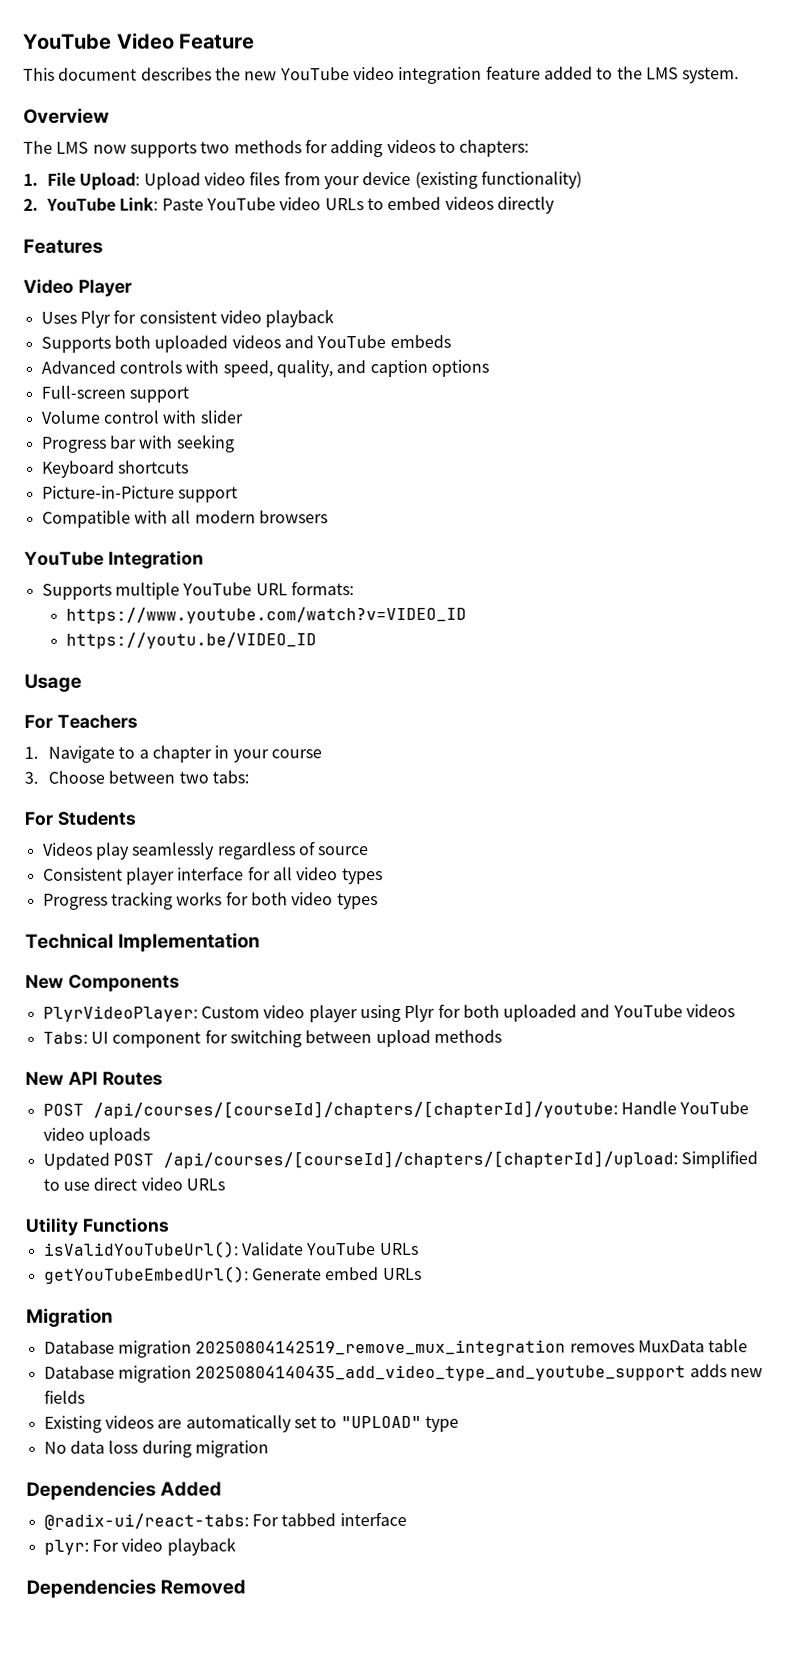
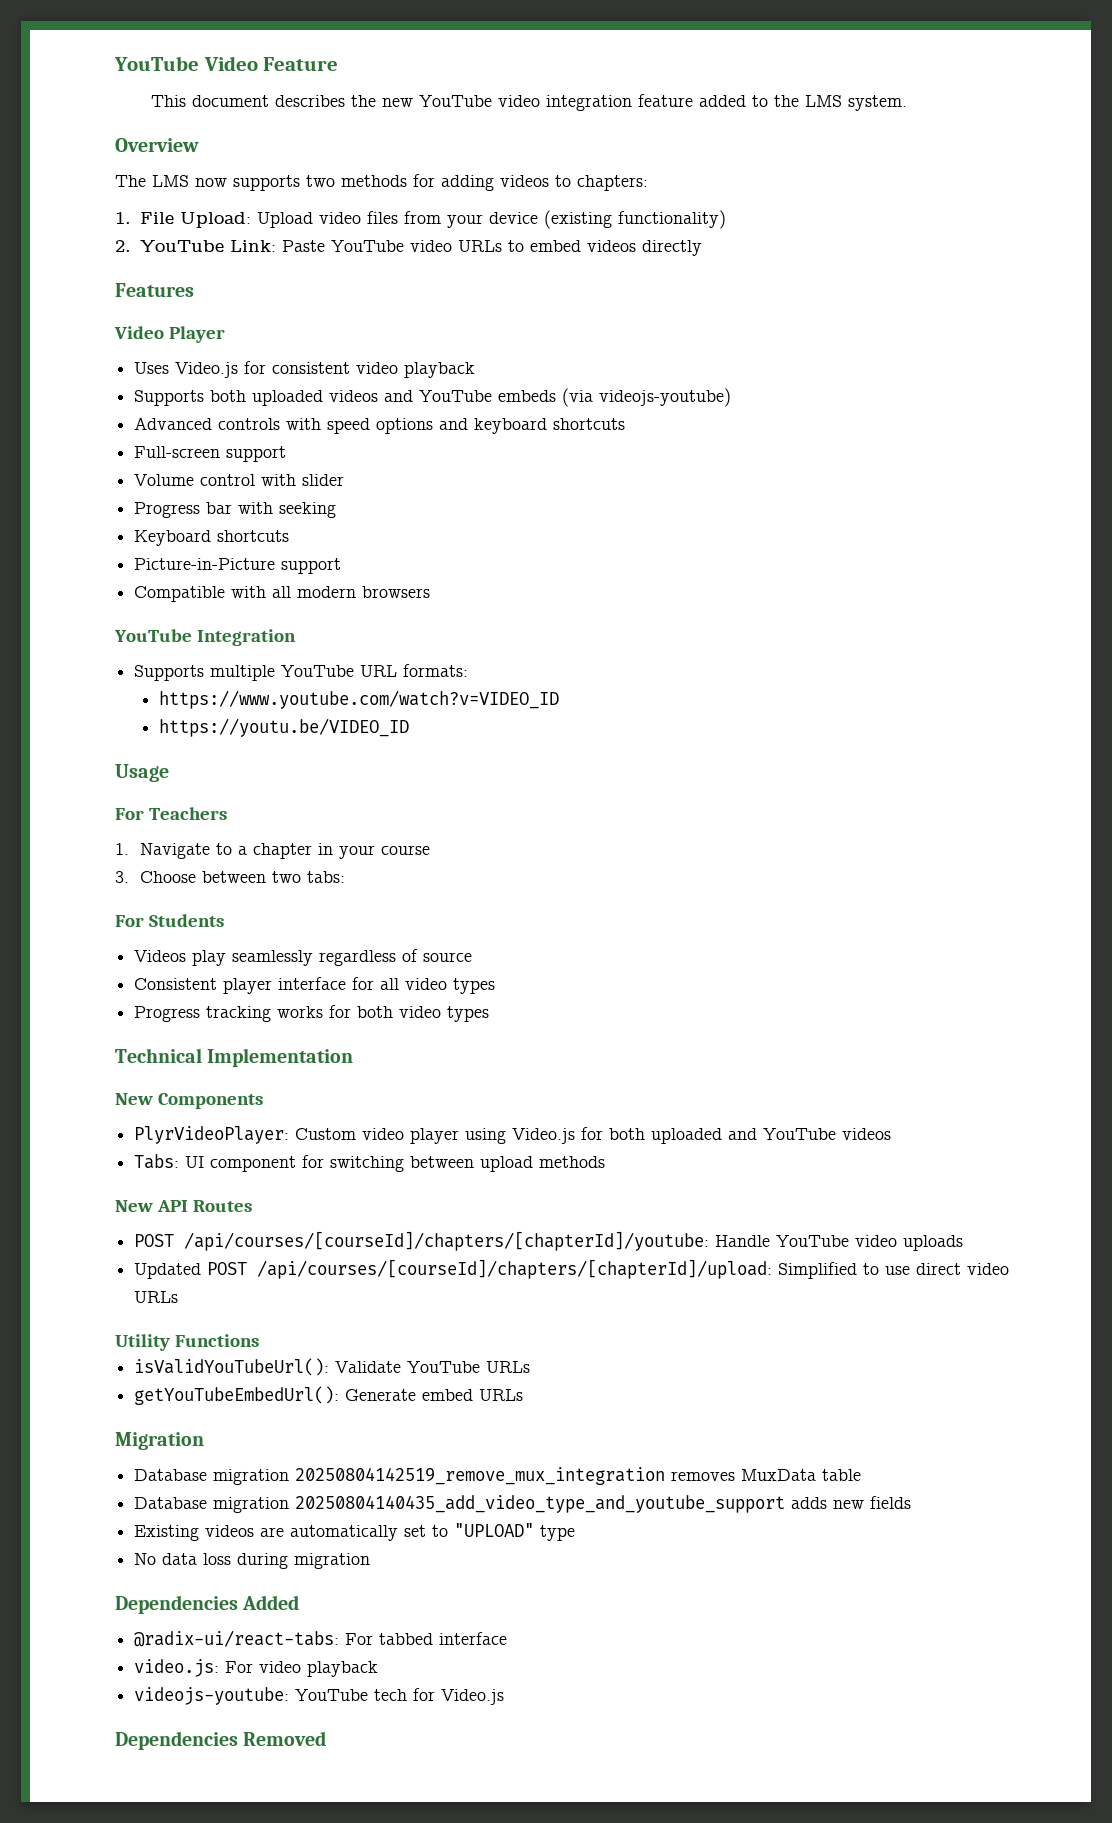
[79,310,111,328] Plyr -> [175,362,239,378] Video.js
(451, 341) none -> [562,388,732,407] (via videojs-youtube)
[222,359,489,378] speed, quality, and caption options -> [327,418,626,434] speed options and keyboard shortcuts
[404,1004,436,1022] Plyr -> [512,1128,576,1144] Video.js
[43,1539,89,1555] plyr: -> [134,1659,220,1677] video.js:
(236, 1546) none -> [134,1687,505,1705] // videojs-youtube: YouTube tech for Video.js

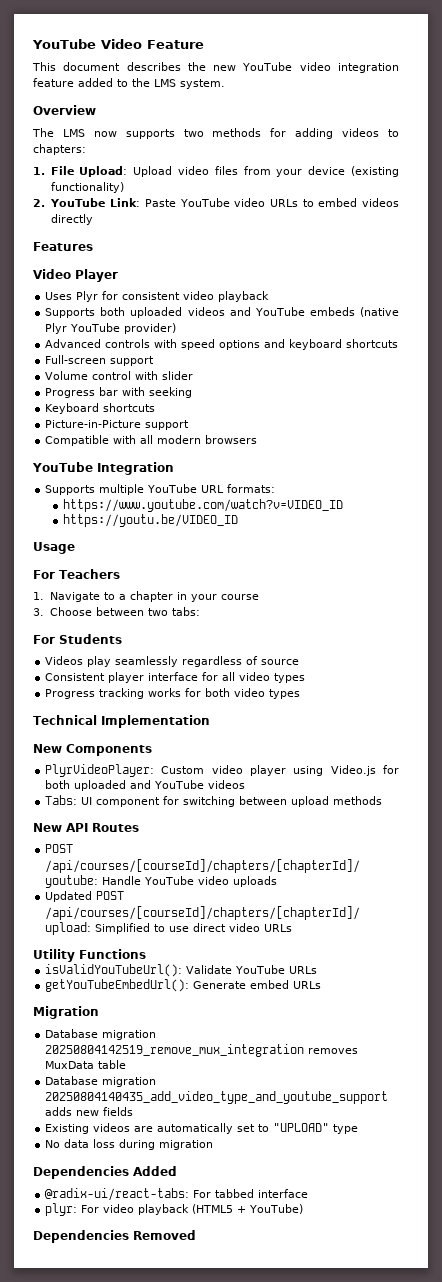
[175,362,239,378] Video.js -> [76,291,99,302] Plyr
[562,388,732,407] (via videojs-youtube) -> [360,307,399,317] [45,323,177,334] (native Plyr YouTube provider)
[134,1659,220,1677] video.js: -> [45,1203,78,1216] plyr:
[134,1687,505,1705] // videojs-youtube: YouTube tech for Video.js -> [192,1204,304,1214] (HTML5 + YouTube)

